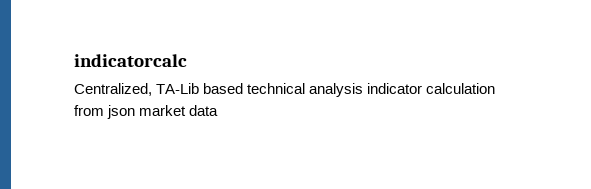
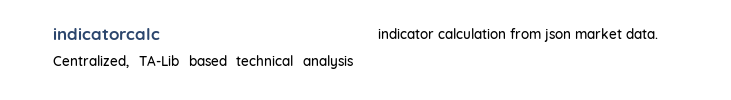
[189,105,219,116] data -> [626,28,658,39] data.

